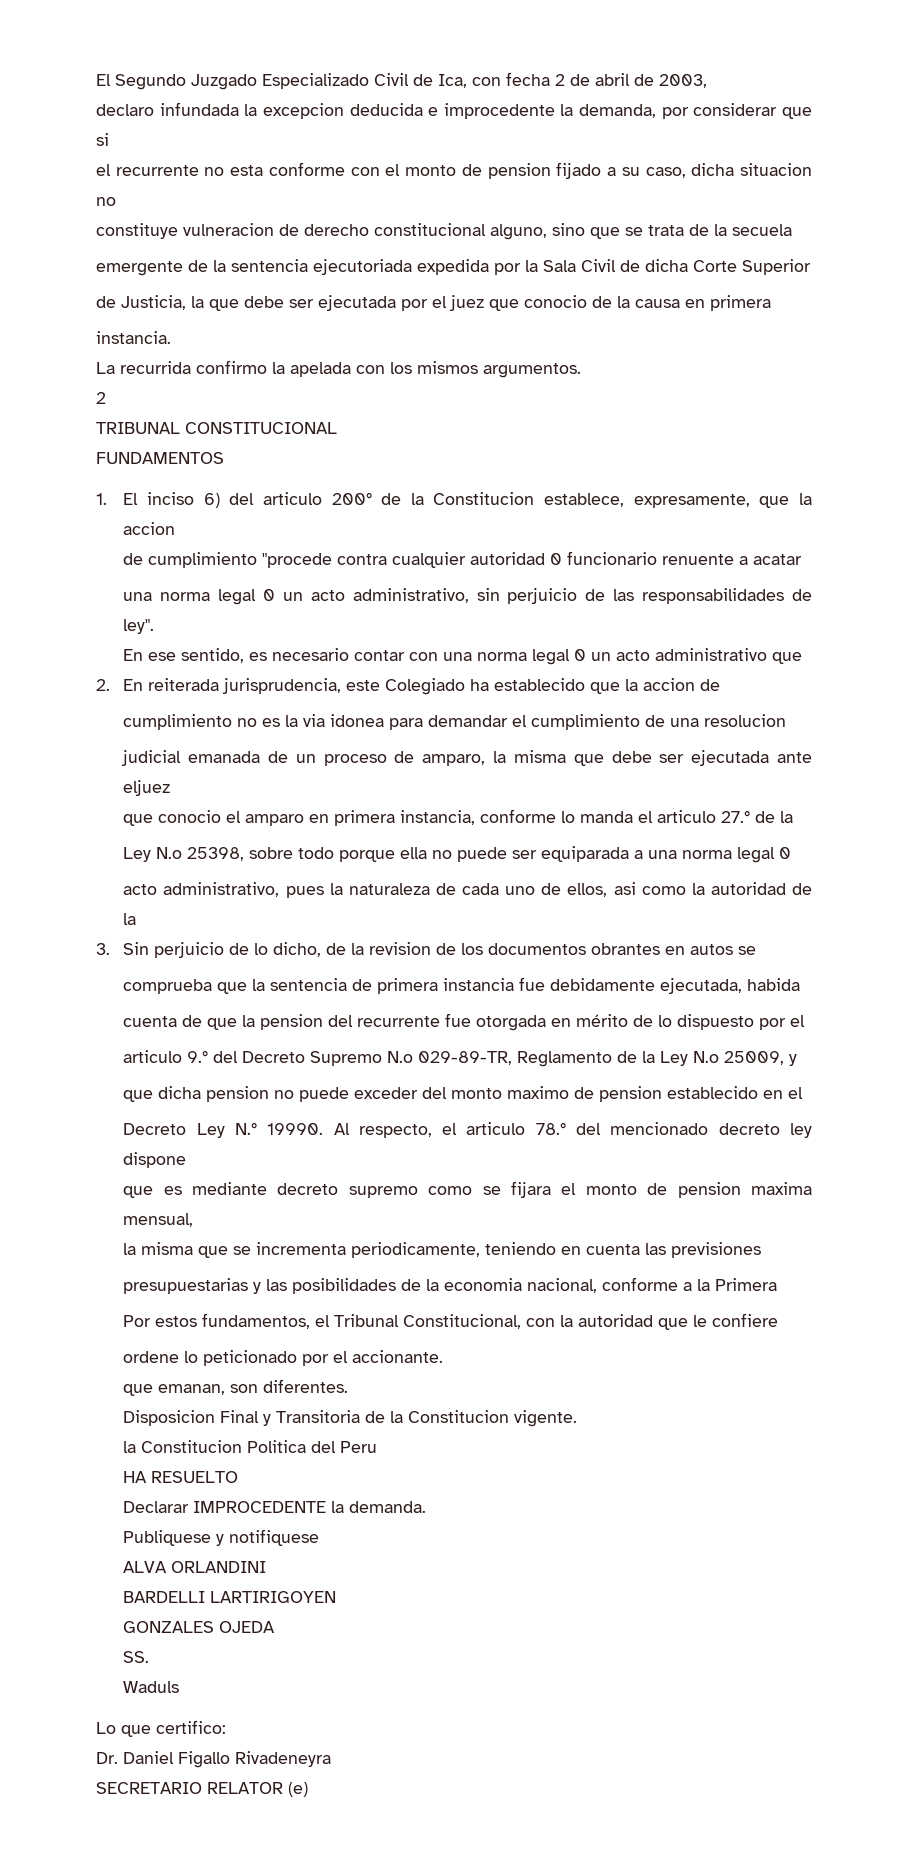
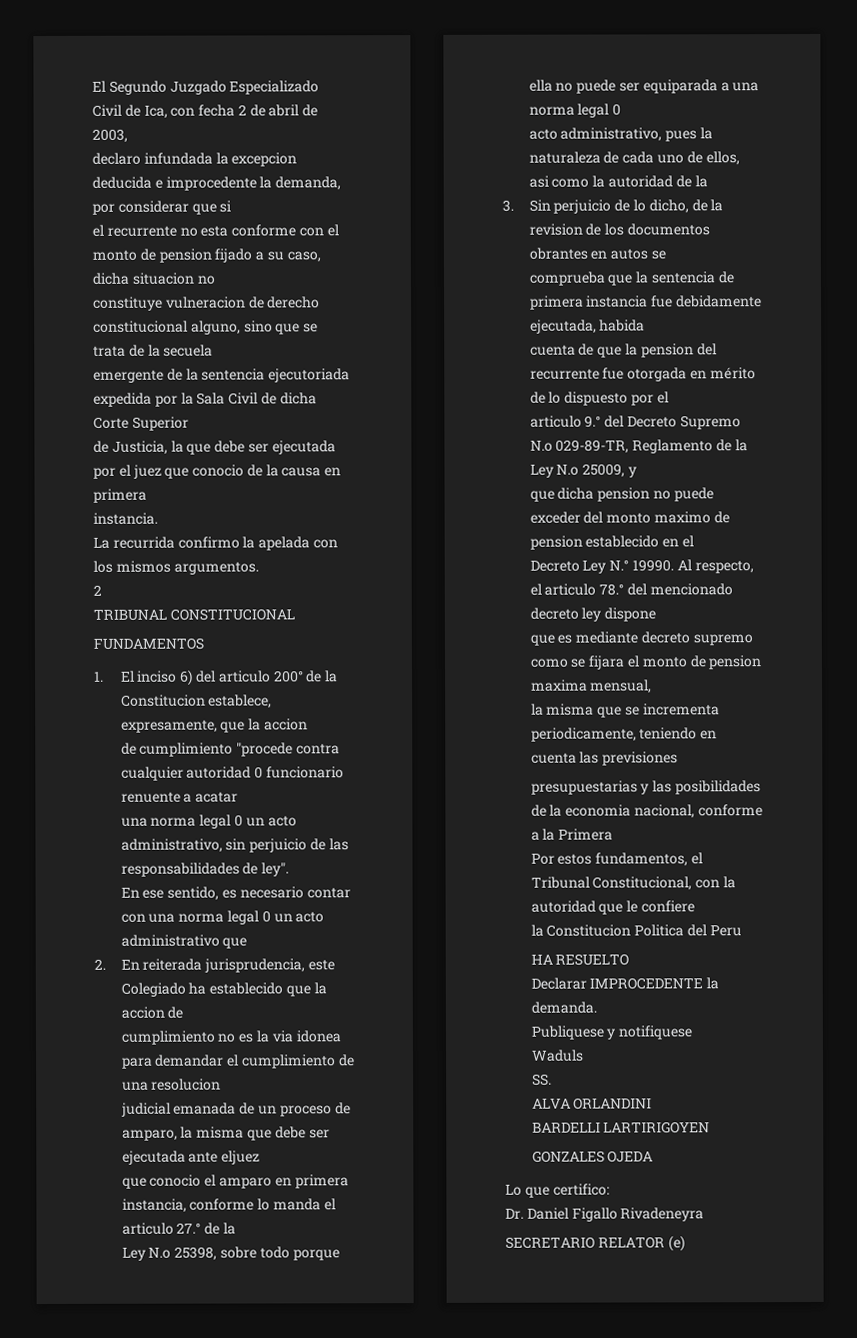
[123,1350,444,1366] [123,1379,349,1396] [123,1410,578,1427] // ordene lo peticionado por el accionante. // que emanan, son diferentes. // Disposicion Final y Transitoria de la Constitucion vigente. -> (696, 906) none
(320, 1537) none -> [530,1049,584,1062] [531,1073,552,1086] // Waduls // SS.
[123,1651,150,1663] [123,1681,180,1693] // SS. // Waduls -> (654, 1156) none

